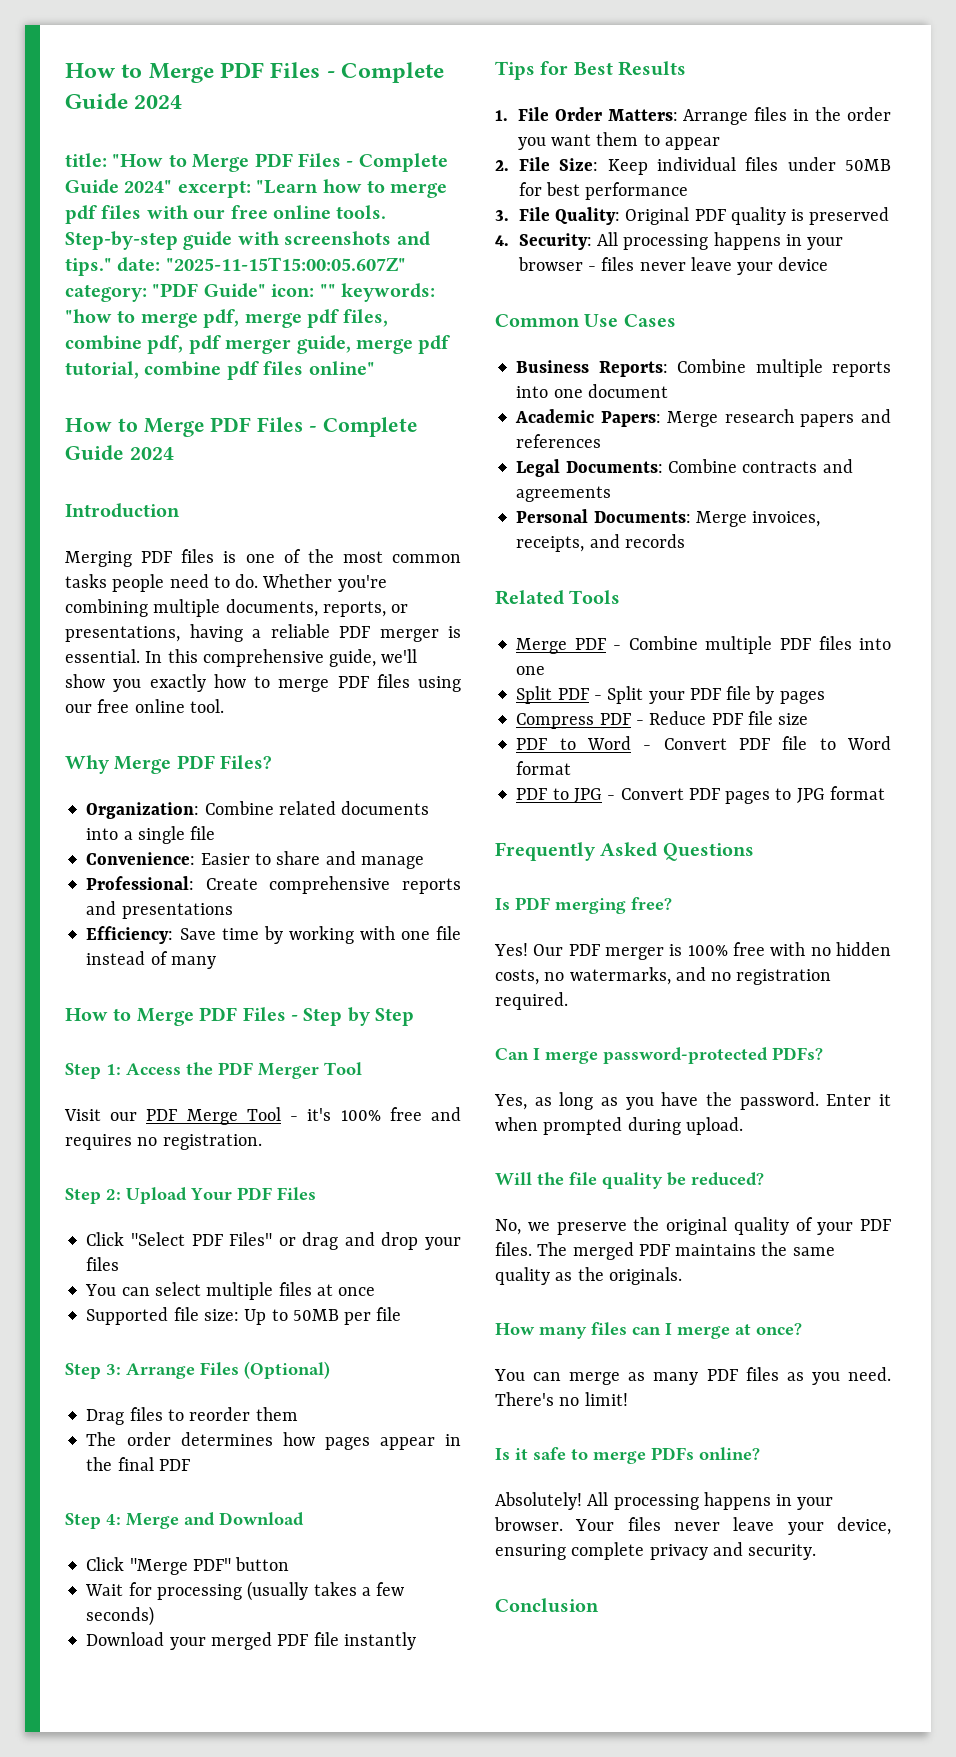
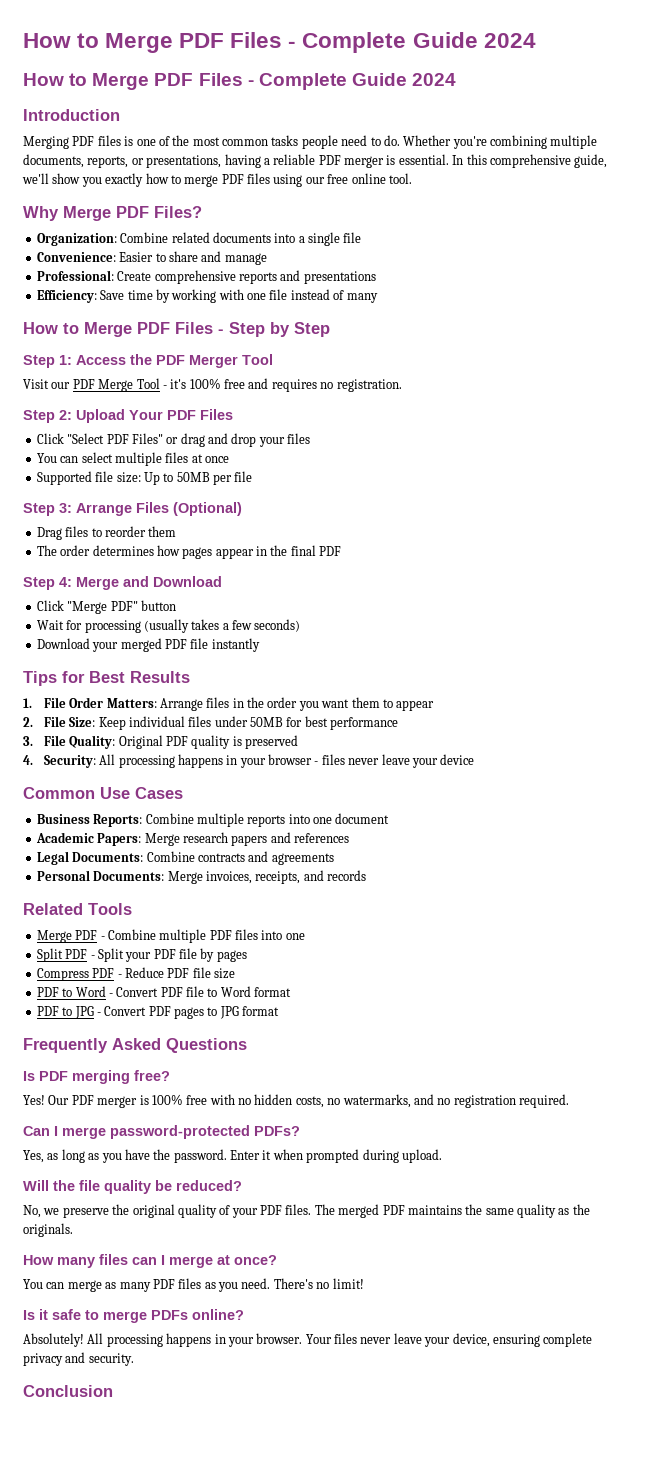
[65,62,445,83] [65,93,183,109] [65,153,448,172] [65,179,448,198] [65,205,387,224] [65,231,430,250] [65,257,406,276] [65,283,435,302] [65,309,389,328] [65,335,451,354] [65,361,375,380] How to Merge PDF Files - Complete Guide 2024 // title: "How to Merge PDF Files - Complete Guide 2024" excerpt: "Learn how to merge pdf files with our free online tools. Step-by-step guide with screenshots and tips." date: "2025-11-15T15:00:05.607Z" category: "PDF Guide" icon: "" keywords: "how to merge pdf, merge pdf files, combine pdf, pdf merger guide, merge pdf tutorial, combine pdf files online" -> [23,32,536,53] How to Merge PDF Files - Complete Guide 2024

